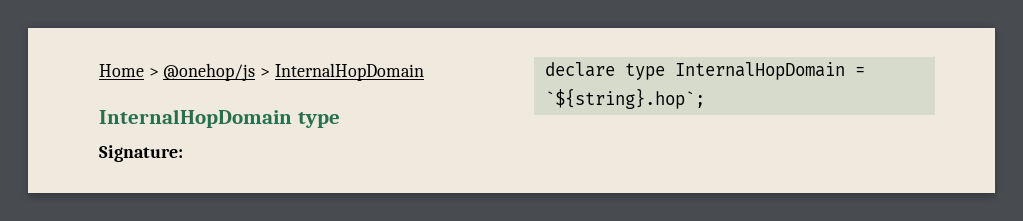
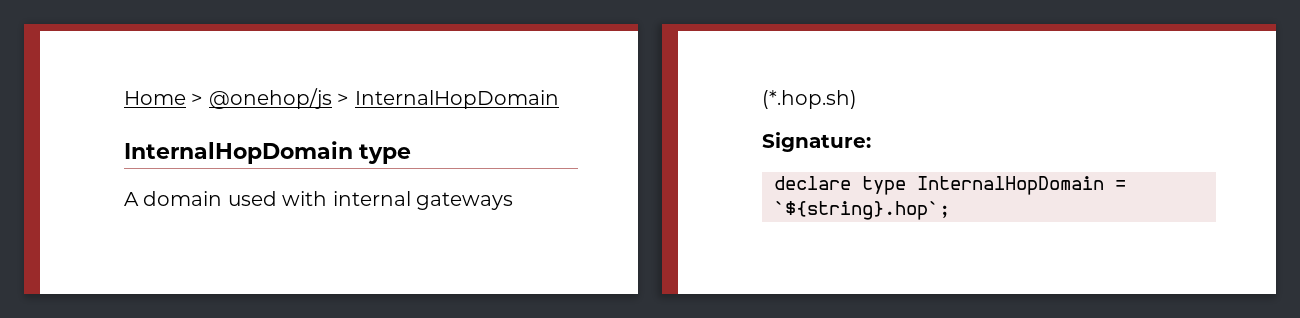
(340, 120) none -> [124,191,513,210] [762,90,857,109] // A domain used with internal gateways (*.hop.sh)

